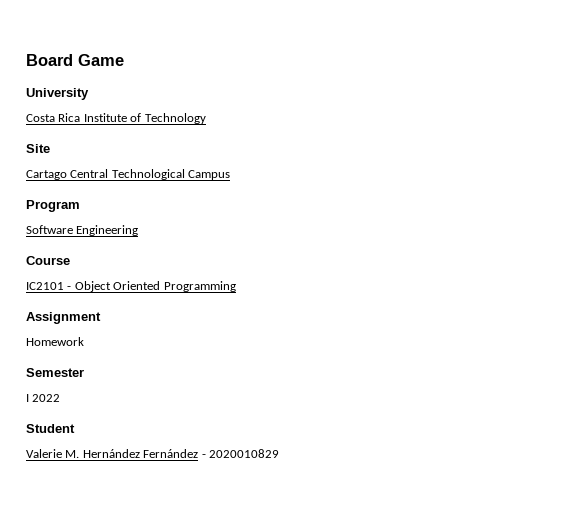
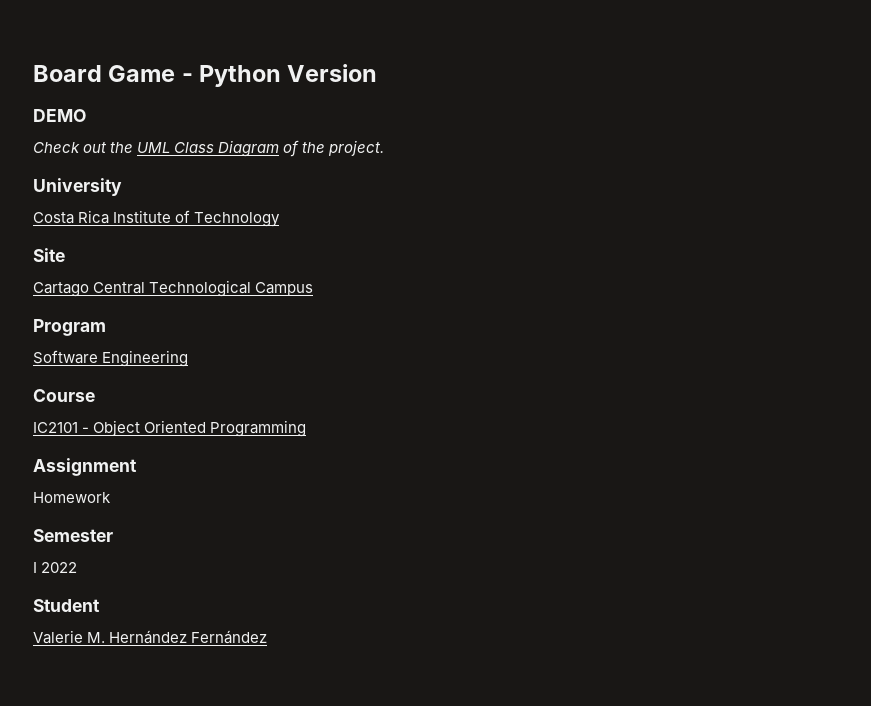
(124, 60) none -> [181,64,378,87] [33,109,86,122] [33,140,385,157] - Python Version // DEMO // Check out the UML Class Diagram of the project.
[201,449,279,458] - 2020010829 -> (268, 637) none

